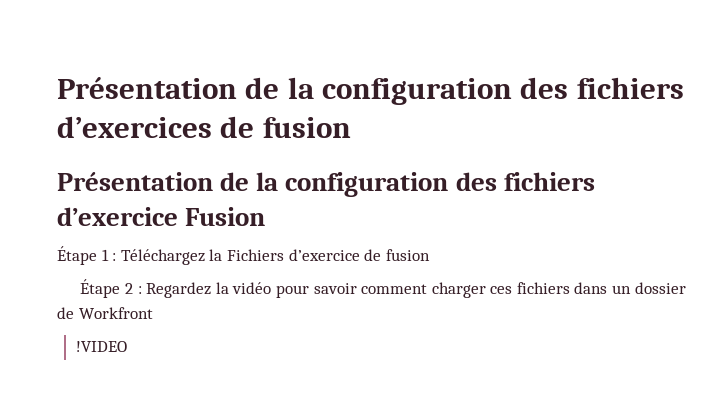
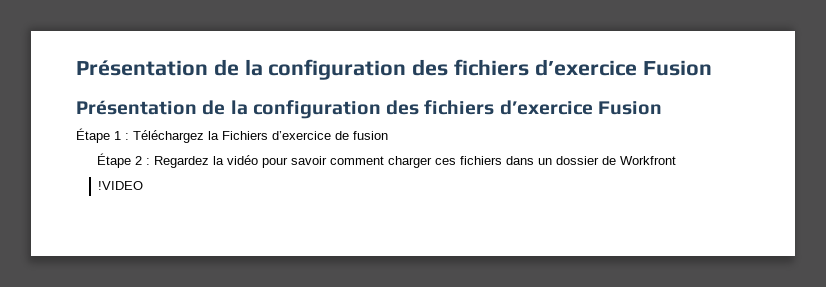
[57,77,684,105] [57,116,351,138] Présentation de la configuration des fichiers d’exercices de fusion -> [76,59,712,80] Présentation de la configuration des fichiers d’exercice Fusion

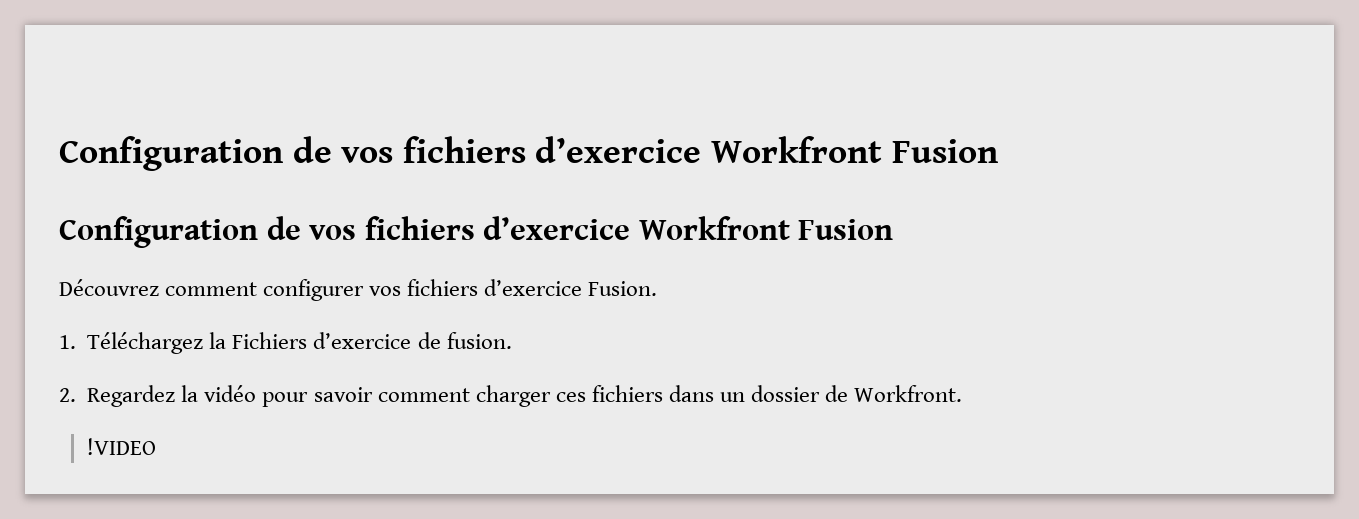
[76,59,712,80] [76,100,662,119] [76,128,129,143] Présentation de la configuration des fichiers d’exercice Fusion // Présentation de la configuration des fichiers d’exercice Fusion // Étape 1 : -> [59,136,998,171] [59,216,894,248] [59,279,658,301] [59,335,76,349] Configuration de vos fichiers d’exercice Workfront Fusion // Configuration de vos fichiers d’exercice Workfront Fusion // Découvrez comment configurer vos fichiers d’exercice Fusion. // 1.
[353,131,388,140] [97,153,151,168] fusion // Étape 2 : -> [446,332,512,349] [59,388,76,402] fusion. // 2.
[620,156,677,165] Workfront -> [854,385,963,402] Workfront.

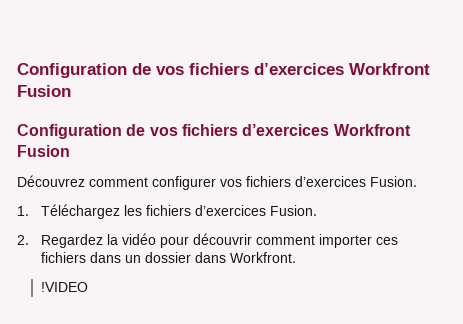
[59,136,702,171] Configuration de vos fichiers d’exercice -> [17,63,344,78] Configuration de vos fichiers d’exercices
[483,216,631,240] d’exercice -> [242,124,330,136] d’exercices
[484,279,583,296] d’exercice -> [295,176,366,187] d’exercices
[209,332,512,349] la Fichiers d’exercice de fusion. -> [123,205,317,216] les fichiers d’exercices Fusion.
[313,385,551,407] savoir comment charger -> [192,233,372,248] découvrir comment importer
[825,385,849,402] de -> [194,252,226,263] dans

